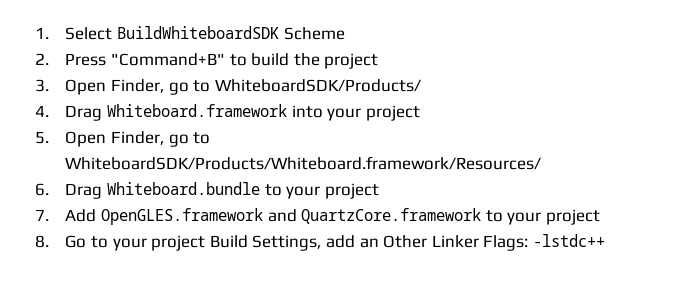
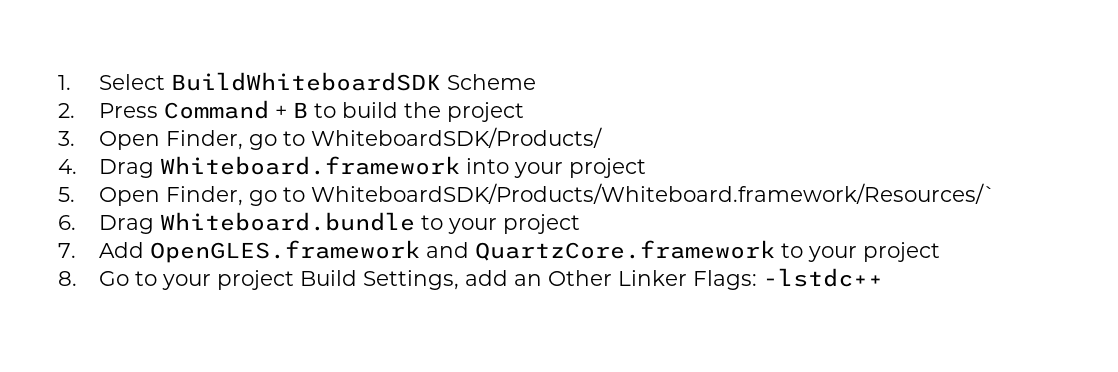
[110,53,225,66] "Command+B" -> [163,100,308,119] Command + B
[65,156,542,170] WhiteboardSDK/Products/Whiteboard.framework/Resources/ -> [310,183,996,204] WhiteboardSDK/Products/Whiteboard.framework/Resources/`

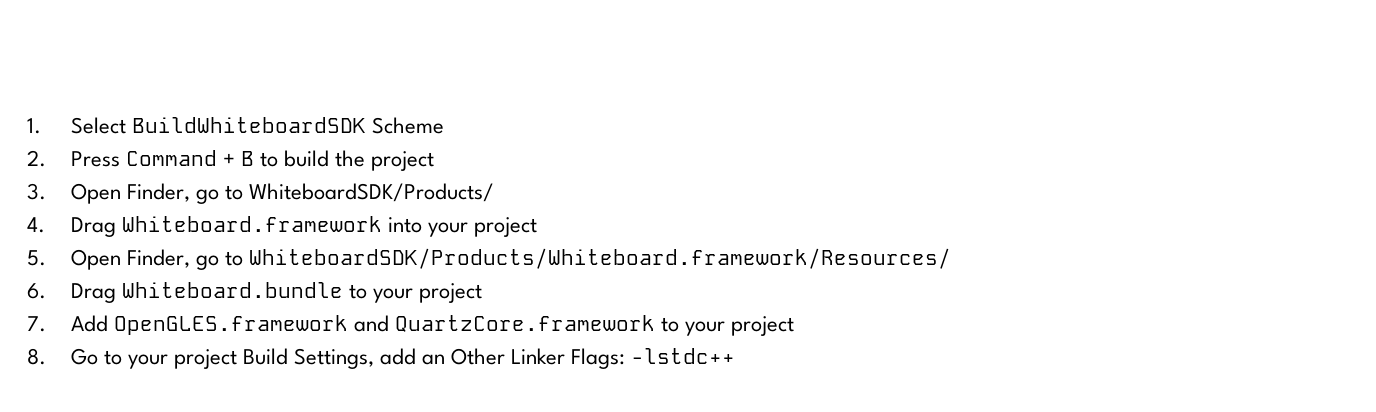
[310,183,996,204] WhiteboardSDK/Products/Whiteboard.framework/Resources/` -> [248,248,951,269] WhiteboardSDK/Products/Whiteboard.framework/Resources/

